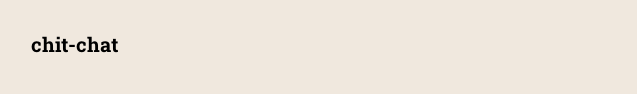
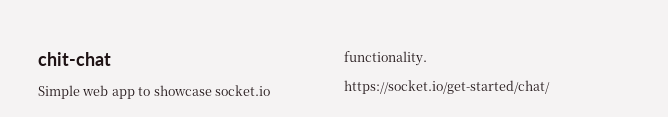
(118, 44) none -> [38,85,270,99] [344,51,427,66] [344,80,550,94] // Simple web app to showcase socket.io functionality. // https://socket.io/get-started/chat/

